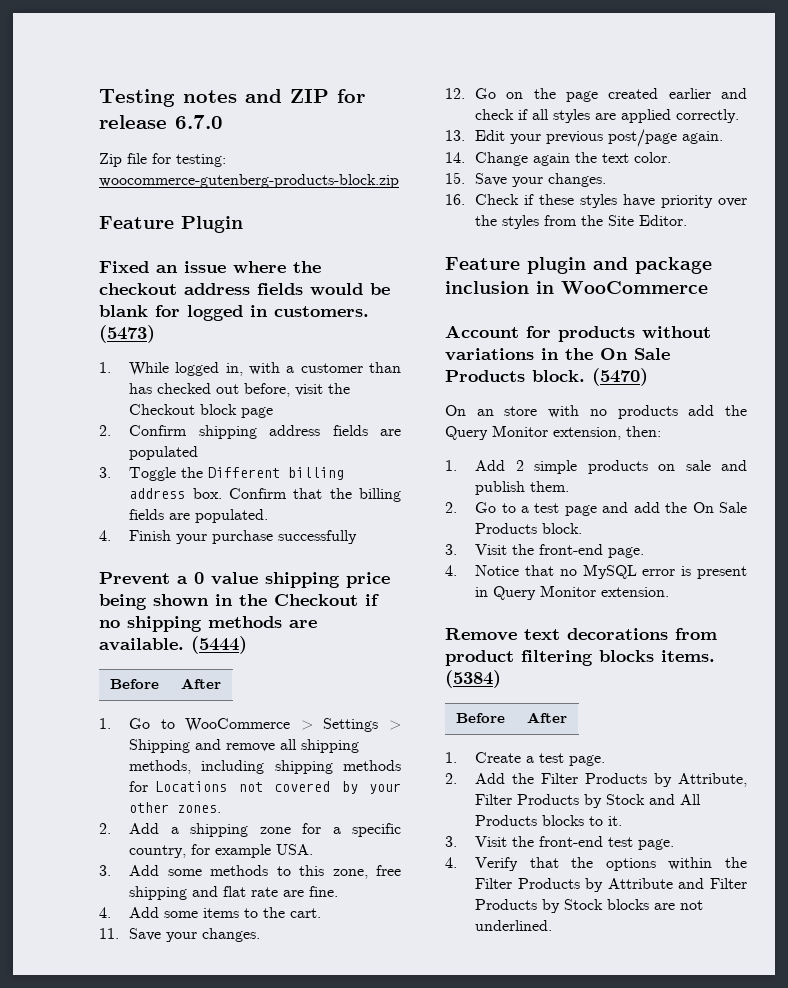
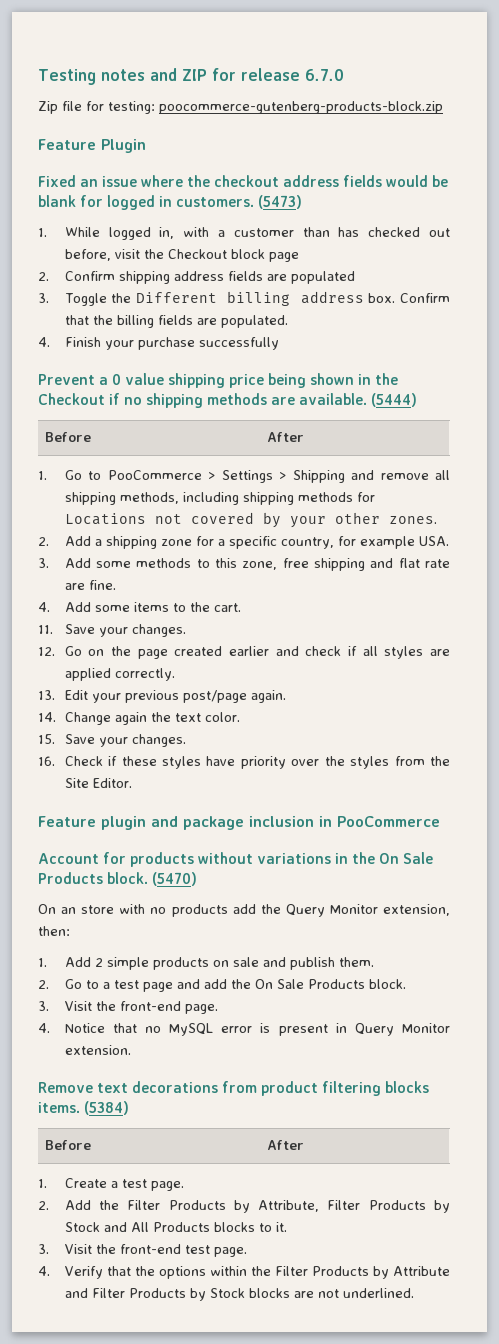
[99,174,399,188] woocommerce-gutenberg-products-block.zip -> [159,101,443,114] poocommerce-gutenberg-products-block.zip
[185,718,291,732] WooCommerce -> [107,470,202,480] PooCommerce
[561,281,708,294] WooCommerce -> [337,816,440,827] PooCommerce

